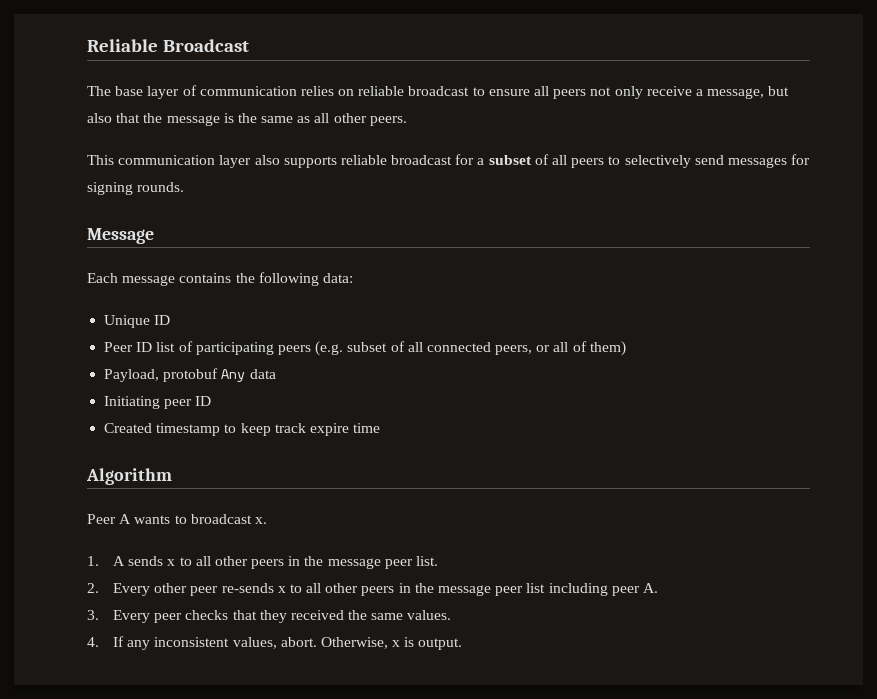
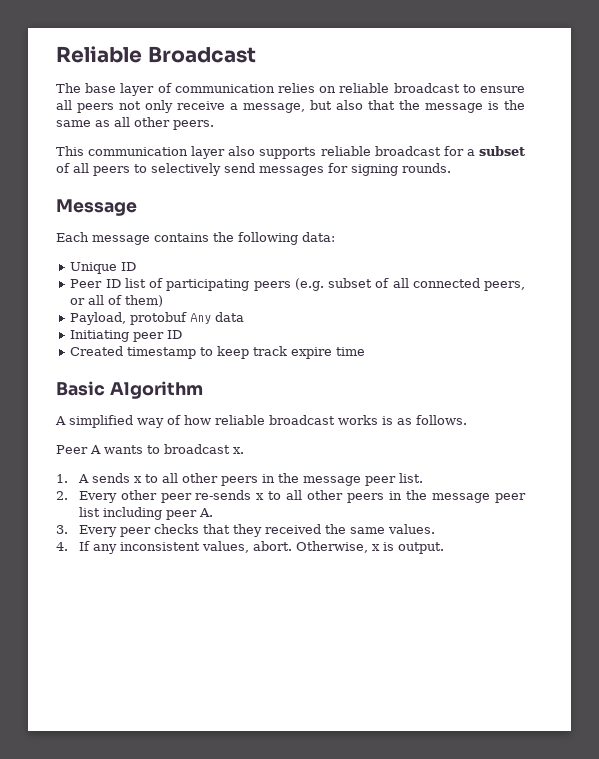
(381, 428) none -> [56,381,105,396] Basic
(172, 476) none -> [55,415,467,428] // A simplified way of how reliable broadcast works is as follows.

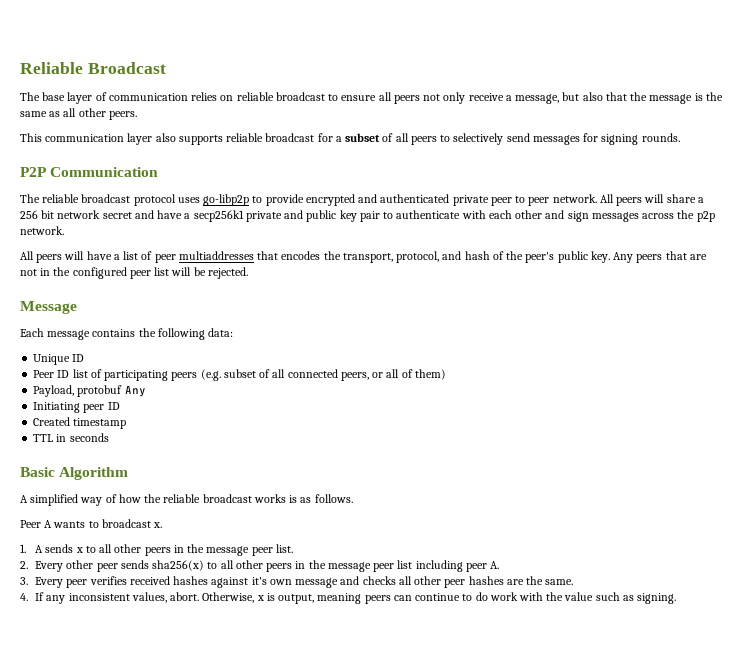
(451, 168) none -> [20,167,159,177] [20,194,704,206] [20,210,715,222] [20,226,64,235] [20,251,707,263] [20,267,248,279] // P2P Communication // The reliable broadcast protocol uses go-libp2p to provide encrypted and authenticated private peer to peer network. All peers will share a 256 bit network secret and have a secp256k1 private and public key pair to authenticate with each other and sign messages across the p2p network. // All peers will have a list of peer multiaddresses that encodes the transport, protocol, and hash of the peer's public key. Any peers that are not in the configured peer list will be rejected.
[215,312,245,322] data -> (146, 391) none
[200,346,366,359] to keep track expire time -> [33,433,109,442] // TTL in seconds
(211, 420) none -> [144,494,162,503] the
[195,490,265,500] re-sends x -> [120,560,205,571] sends sha256(x)
[153,524,435,537] checks that they received the same values. -> [89,576,574,588] verifies received hashes against it's own message and checks all other peer hashes are the same.
[397,542,444,554] output. -> [278,592,677,604] output, meaning peers can continue to do work with the value such as signing.

